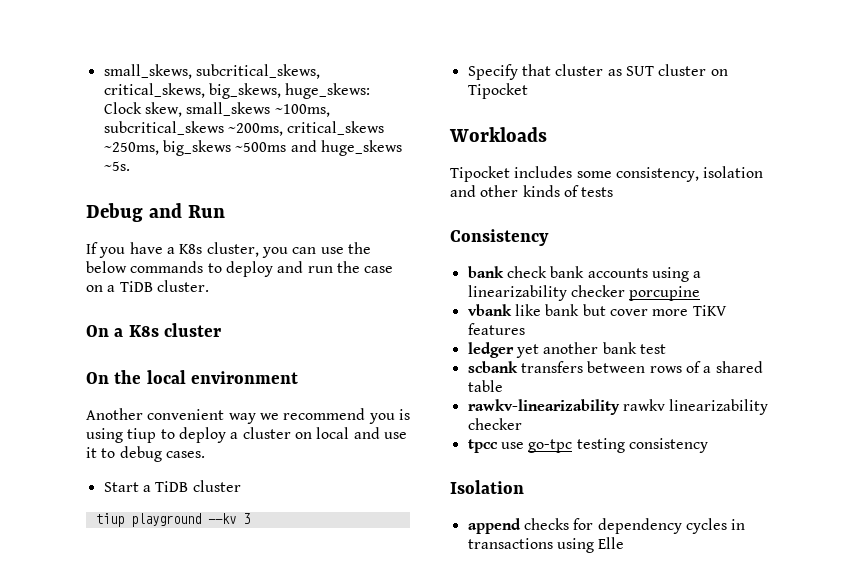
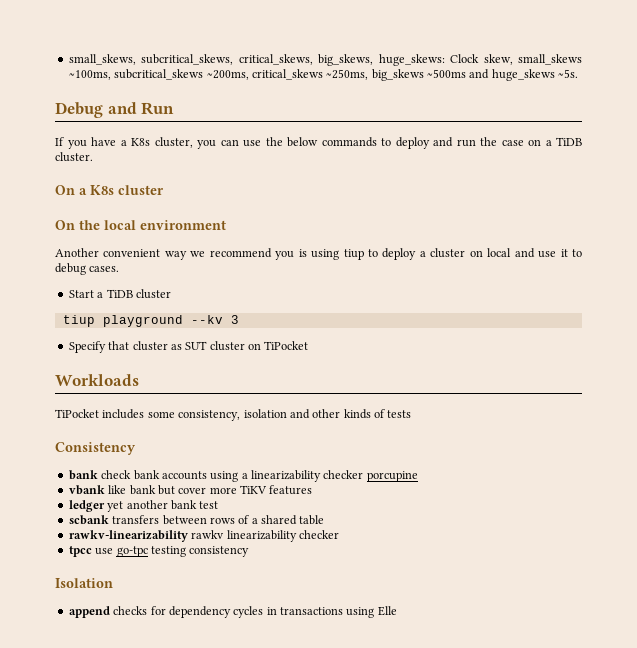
[467,83,528,99] Tipocket -> [264,341,309,350] TiPocket
[450,166,510,182] Tipocket -> [55,409,99,418] TiPocket

